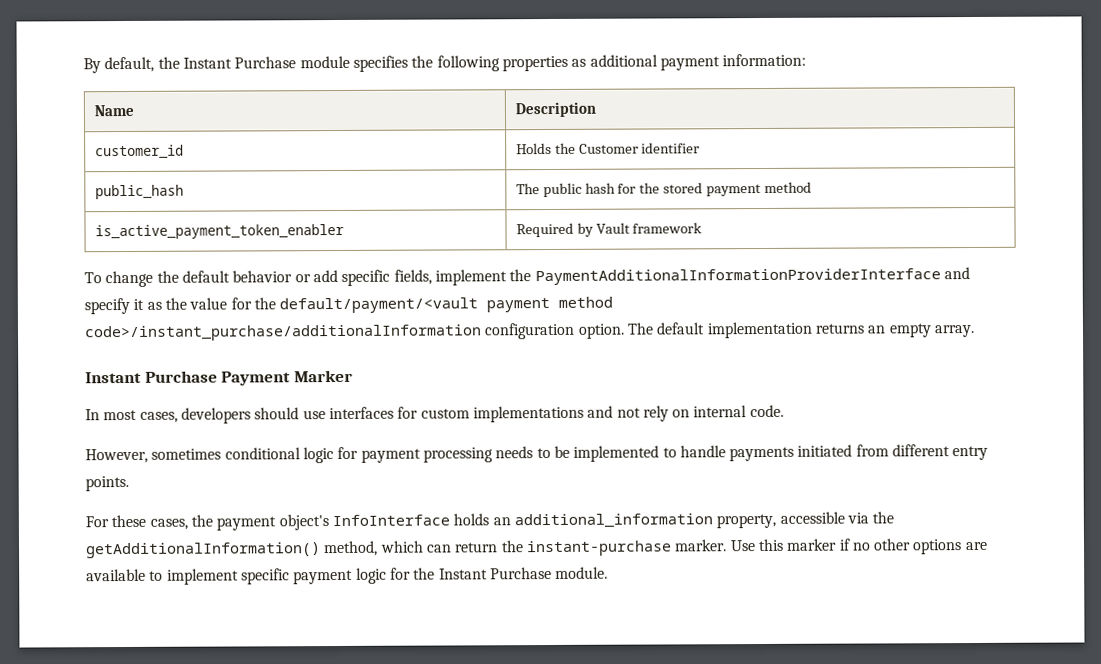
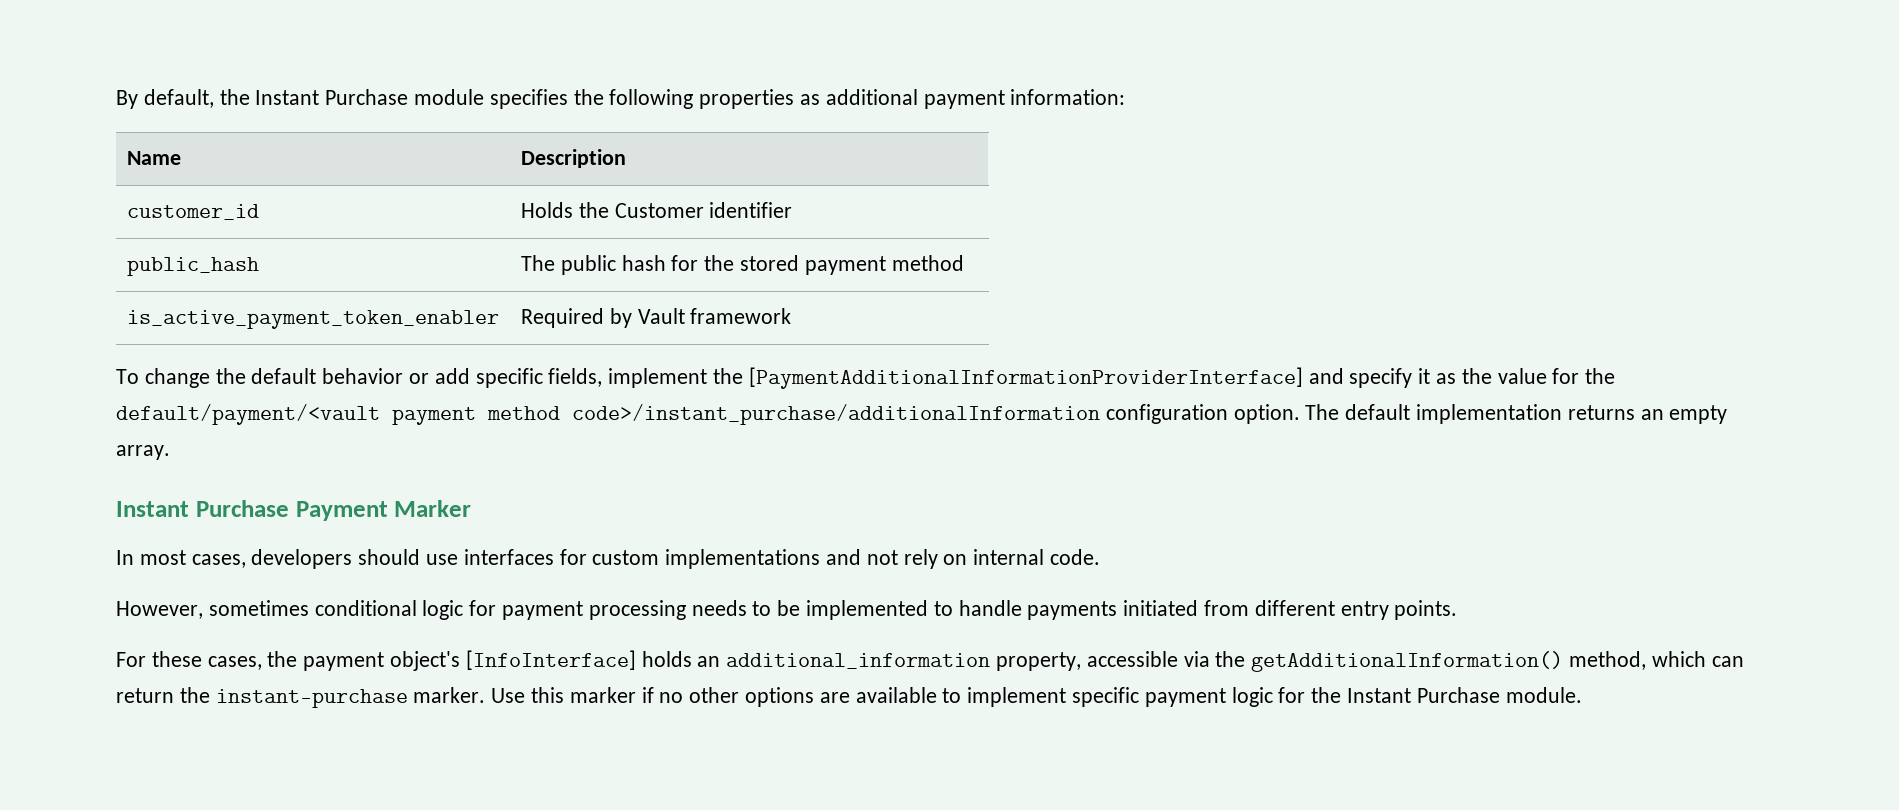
[534,268,941,286] PaymentAdditionalInformationProviderInterface -> [748,367,1303,389] [PaymentAdditionalInformationProviderInterface]
[331,514,450,527] InfoInterface -> [465,650,636,670] [InfoInterface]

